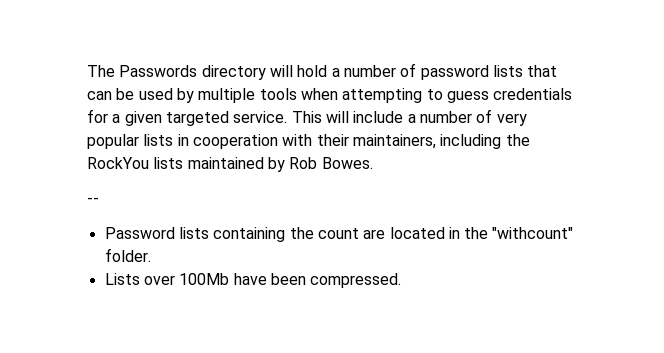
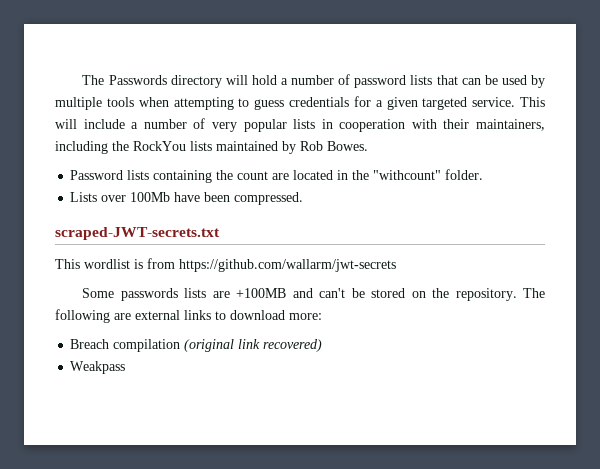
[87,197,99,204] // -- -> (368, 146) none
(402, 280) none -> [55,227,220,240] [55,258,396,272] [82,288,545,301] [55,309,322,323] [70,339,323,352] [70,361,126,374] // scraped-JWT-secrets.txt // This wordlist is from https://github.com/wallarm/jwt-secrets // Some passwords lists are +100MB and can't be stored on the repository. The following are external links to download more: // Breach compilation (original link recovered) // Weakpass

